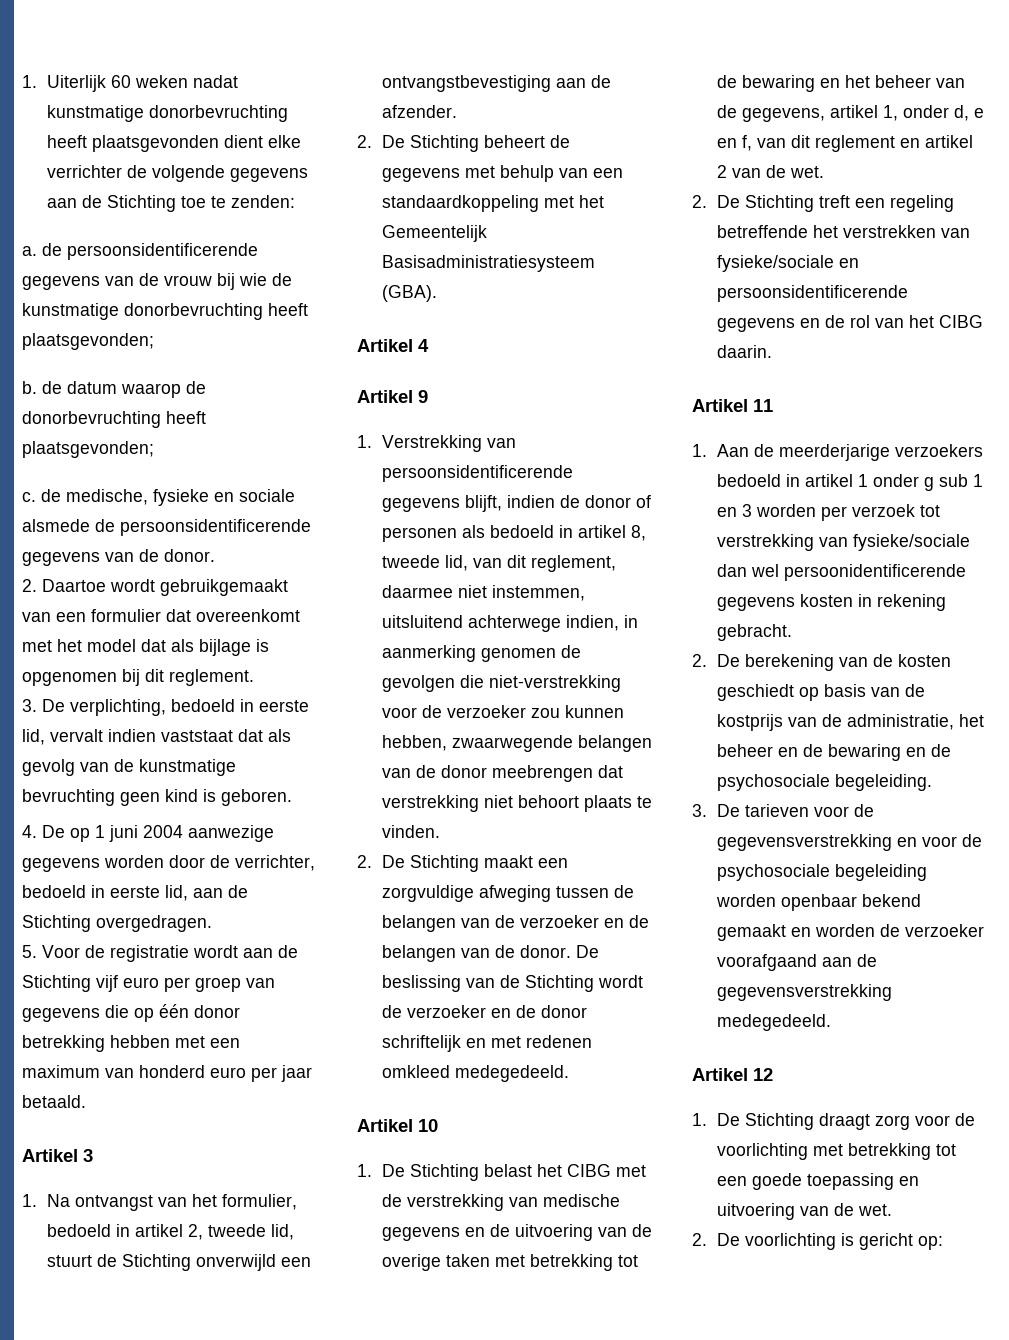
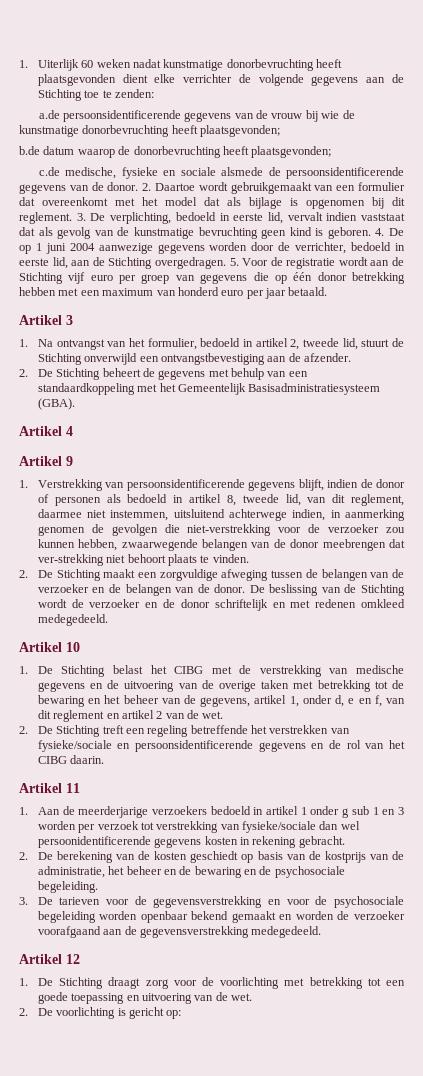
[22,243,62,256] a. de -> [38,110,60,119] a.de
[22,381,62,394] b. de -> [19,146,40,155] b.de
[22,489,61,502] c. de -> [38,167,60,176] c.de
(215, 555) // -> (139, 186) none
(254, 677) // -> (72, 218) none
(292, 797) // -> (371, 233) none
(212, 923) // -> (226, 263) none
[381,795,479,812] verstrekking -> [37,554,104,566] ver-strekking

